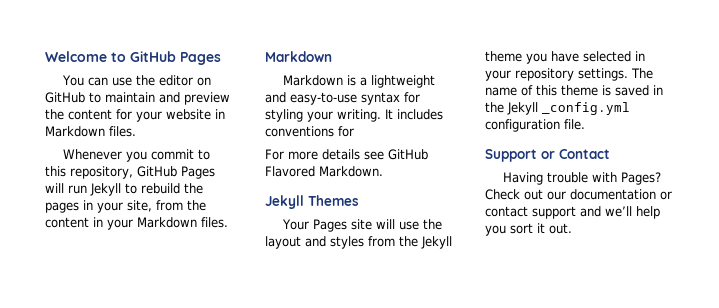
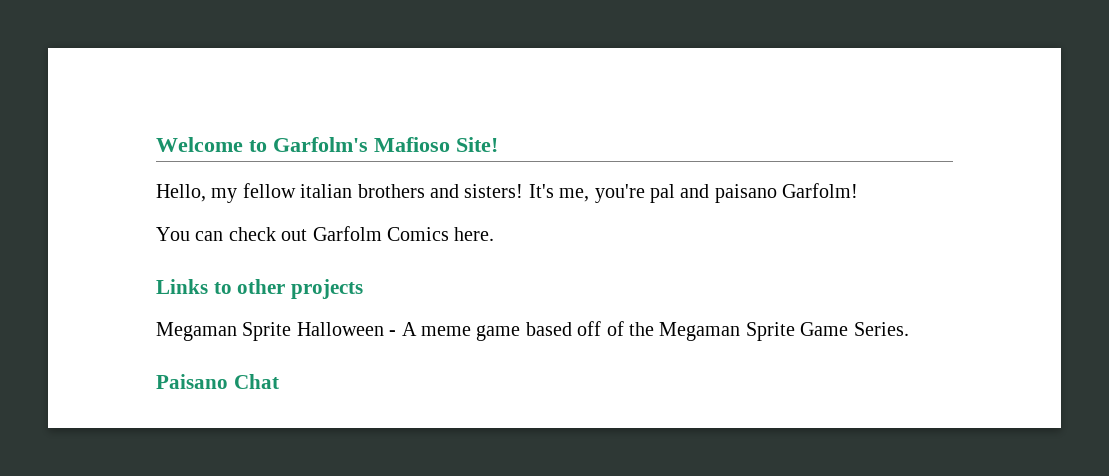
[130,51,221,65] [62,75,212,86] [45,92,230,105] [45,109,225,122] [45,126,136,137] [63,149,211,162] [45,166,215,179] [45,183,203,196] [45,200,206,213] [45,217,228,230] [265,51,332,62] [283,75,436,88] [265,92,420,105] [265,109,443,122] [265,126,354,137] [265,149,428,160] [265,166,383,177] [265,195,359,209] [282,219,443,232] [265,236,452,249] [485,51,645,64] [485,68,653,81] [485,85,663,96] [485,102,630,115] [485,119,585,132] [485,149,610,162] [503,172,662,185] [485,189,672,200] [485,206,660,219] [485,223,572,236] GitHub Pages // You can use the editor on GitHub to maintain and preview the content for your website in Markdown files. // Whenever you commit to this repository, GitHub Pages will run Jekyll to rebuild the pages in your site, from the content in your Markdown files. // Markdown // Markdown is a lightweight and easy-to-use syntax for styling your writing. It includes conventions for // For more details see GitHub Flavored Markdown. // Jekyll Themes // Your Pages site will use the layout and styles from the Jekyll theme you have selected in your repository settings. The name of this theme is saved in the Jekyll _config.yml configuration file. // Support or Contact // Having trouble with Pages? Check out our documentation or contact support and we’ll help you sort it out. -> [273,137,498,152] [156,183,859,203] [156,226,495,241] [156,279,364,299] [156,321,909,341] [156,374,279,389] Garfolm's Mafioso Site! // Hello, my fellow italian brothers and sisters! It's me, you're pal and paisano Garfolm! // You can check out Garfolm Comics here. // Links to other projects // Megaman Sprite Halloween - A meme game based off of the Megaman Sprite Game Series. // Paisano Chat

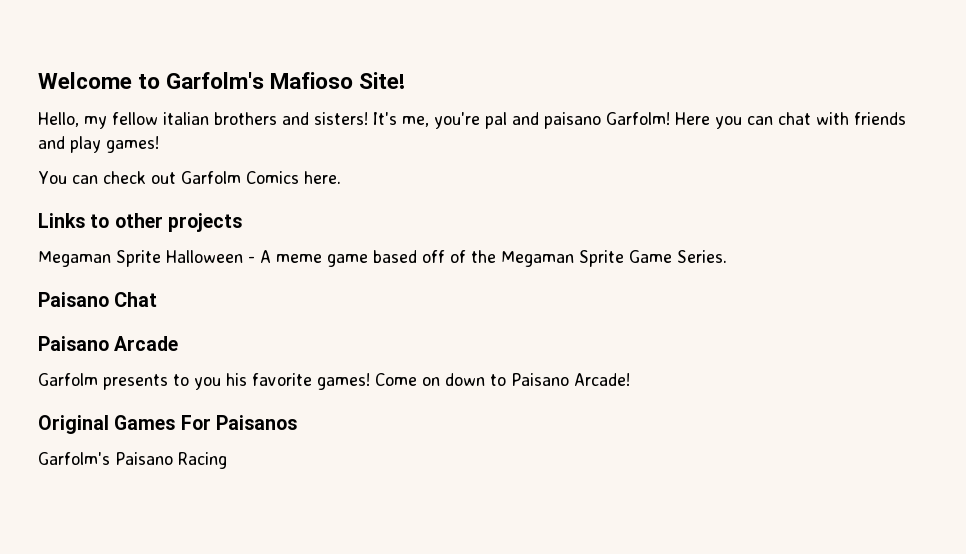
(859, 190) none -> [675,112,906,129] [38,136,159,153] Here you can chat with friends and play games!
(279, 381) none -> [38,336,179,351] [38,373,630,390] [38,415,297,434] [38,452,227,469] // Paisano Arcade // Garfolm presents to you his favorite games! Come on down to Paisano Arcade! // Original Games For Paisanos // Garfolm's Paisano Racing

